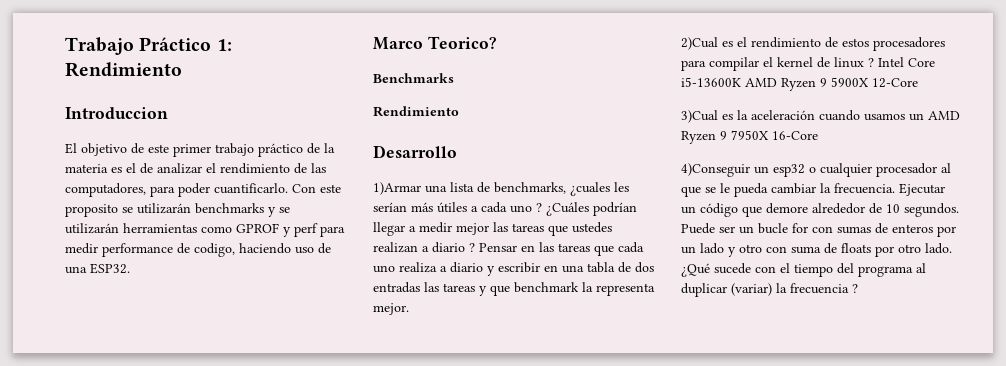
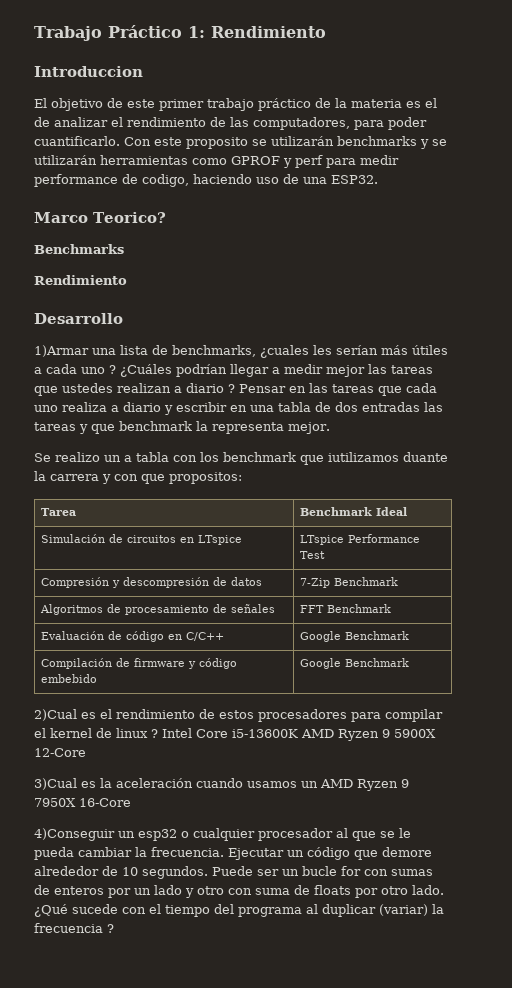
(409, 309) none -> [34,452,448,465] [34,471,242,484] [41,508,77,516] [300,507,408,516] [41,534,243,545] [300,534,421,545] [300,551,326,559] [41,577,263,588] [300,577,399,588] [40,604,276,615] [300,604,392,613] [41,631,225,642] [300,631,410,642] [41,658,238,669] [41,674,98,683] [300,658,410,669] // Se realizo un a tabla con los benchmark que iutilizamos duante la carrera y con que propositos: // Tarea | Benchmark Ideal // Simulación de circuitos en LTspice | LTspice Performance Test // Compresión y descompresión de datos | 7-Zip Benchmark // Algoritmos de procesamiento de señales | FFT Benchmark // Evaluación de código en C/C++ | Google Benchmark // Compilación de firmware y código embebido | Google Benchmark

